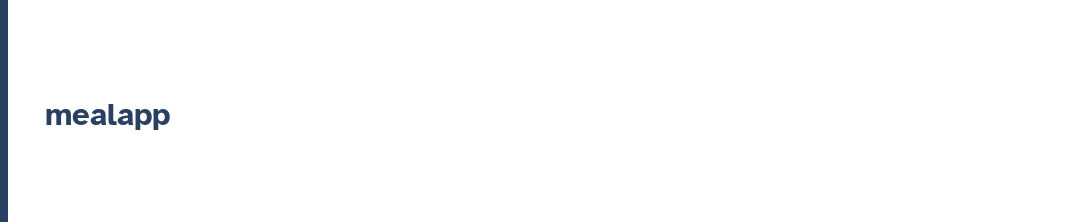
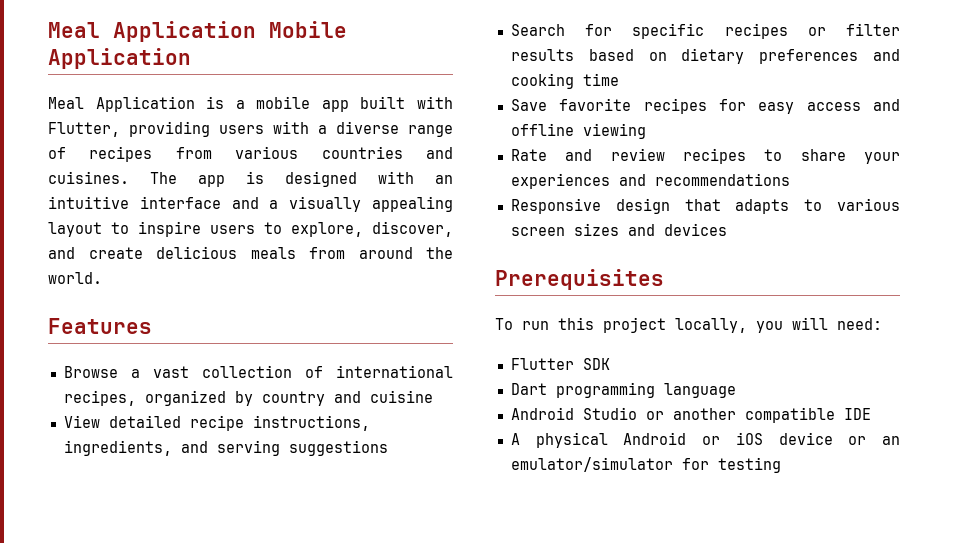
[45,104,170,130] mealapp -> [48,21,347,42] [48,48,191,69] [48,96,453,112] [48,121,453,137] [48,146,453,162] [48,171,453,187] [48,196,454,212] [48,221,453,237] [48,246,453,259] [48,272,102,284] [48,318,152,334] [63,365,453,378] [63,390,433,406] [63,415,370,431] [63,440,388,456] [510,23,900,39] [510,48,900,64] [510,73,619,89] [510,98,901,114] [510,123,646,139] [510,148,900,164] [510,173,790,189] [510,198,900,214] [510,223,727,236] [495,269,664,290] [495,317,882,333] [510,358,610,370] [510,382,736,398] [510,407,871,423] [510,432,900,448] [510,457,781,473] Meal Application Mobile Application // Meal Application is a mobile app built with Flutter, providing users with a diverse range of recipes from various countries and cuisines. The app is designed with an intuitive interface and a visually appealing layout to inspire users to explore, discover, and create delicious meals from around the world. // Features // Browse a vast collection of international recipes, organized by country and cuisine // View detailed recipe instructions, ingredients, and serving suggestions // Search for specific recipes or filter results based on dietary preferences and cooking time // Save favorite recipes for easy access and offline viewing // Rate and review recipes to share your experiences and recommendations // Responsive design that adapts to various screen sizes and devices // Prerequisites // To run this project locally, you will need: // Flutter SDK // Dart programming language // Android Studio or another compatible IDE // A physical Android or iOS device or an emulator/simulator for testing

